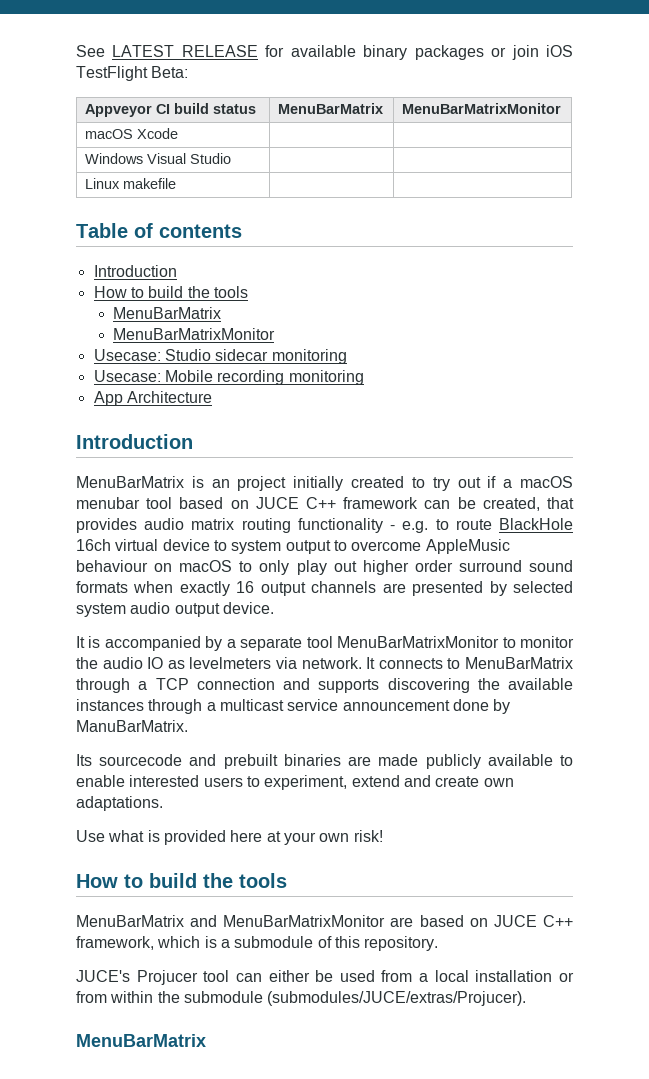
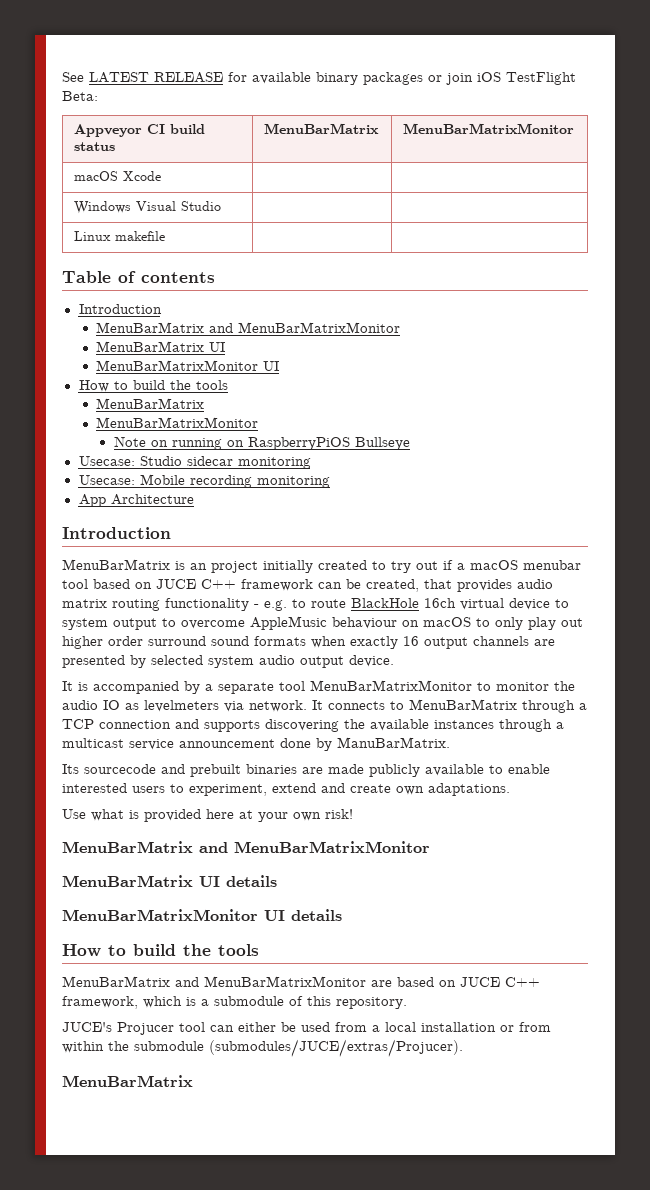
(177, 271) none -> [96,322,401,333] [96,341,226,352] [96,360,280,371] // MenuBarMatrix and MenuBarMatrixMonitor // MenuBarMatrix UI // MenuBarMatrixMonitor UI
(276, 334) none -> [113,436,410,450] // Note on running on RaspberryPiOS Bullseye
(383, 836) none -> [62,841,430,853] [62,875,277,887] [62,909,342,921] // MenuBarMatrix and MenuBarMatrixMonitor // MenuBarMatrix UI details // MenuBarMatrixMonitor UI details

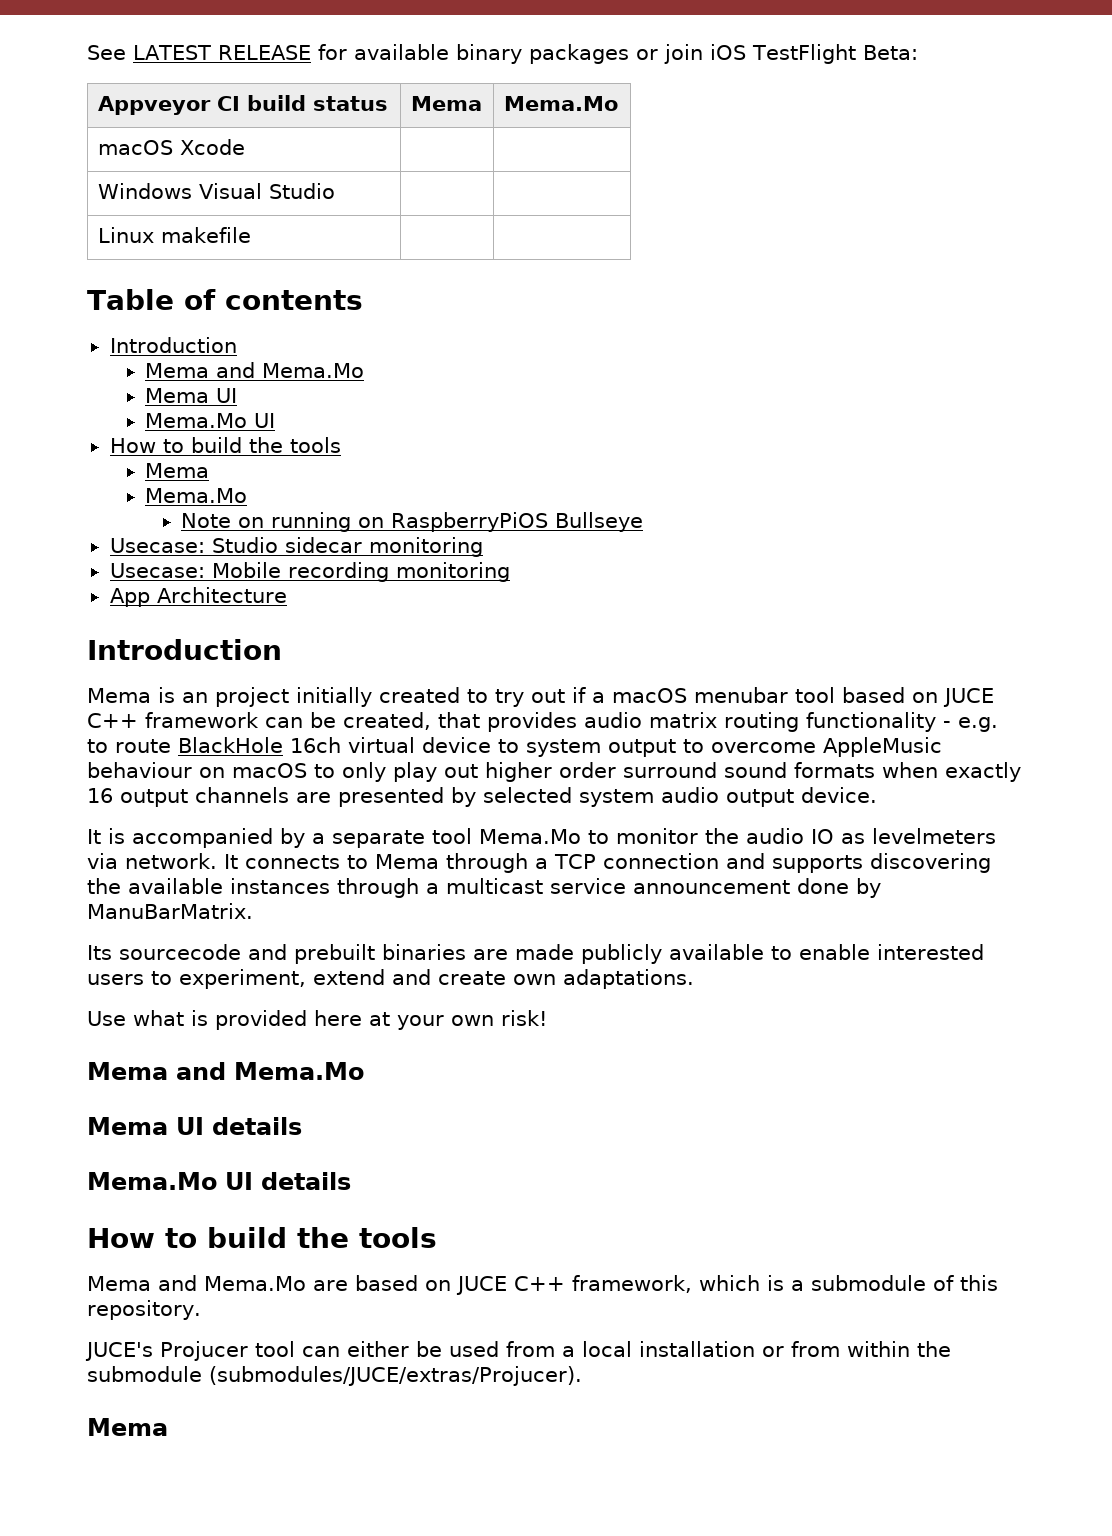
[263,123,379,134] [402,123,574,134] MenuBarMatrix | MenuBarMatrixMonitor -> [410,96,482,111] [503,96,618,111] Mema | Mema.Mo
[96,322,401,333] [96,341,226,352] [96,360,259,371] MenuBarMatrix and MenuBarMatrixMonitor // MenuBarMatrix UI // MenuBarMatrixMonitor -> [145,362,365,378] [145,388,238,403] [145,413,248,428] Mema and Mema.Mo // Mema UI // Mema.Mo
[96,398,205,409] [96,417,259,428] MenuBarMatrix // MenuBarMatrixMonitor -> [145,463,210,478] [145,488,248,503] Mema // Mema.Mo
[62,559,170,570] MenuBarMatrix -> [87,688,151,703] Mema
[310,680,472,691] MenuBarMatrixMonitor -> [479,829,581,844] Mema.Mo
[409,699,517,710] MenuBarMatrix -> [375,854,439,869] Mema
[62,841,430,853] [62,875,277,887] [62,909,258,921] MenuBarMatrix and MenuBarMatrixMonitor // MenuBarMatrix UI details // MenuBarMatrixMonitor -> [87,1062,364,1080] [87,1117,302,1135] [87,1172,217,1190] Mema and Mema.Mo // Mema UI details // Mema.Mo
[62,976,366,987] MenuBarMatrix and MenuBarMatrixMonitor -> [87,1275,306,1291] Mema and Mema.Mo
[62,1075,193,1087] MenuBarMatrix -> [87,1418,168,1436] Mema

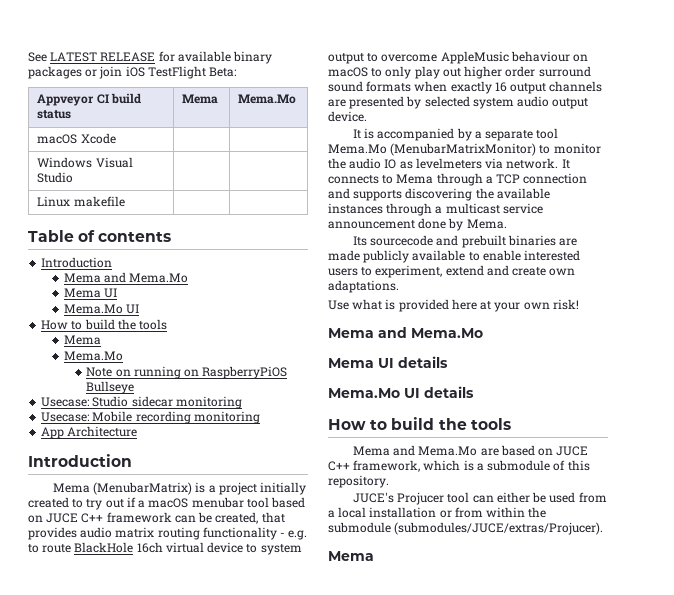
[158,687,208,703] is an -> [93,482,216,495] (MenubarMatrix) is a
(581, 836) none -> [390,143,537,156] (MenubarMatrixMonitor)
[87,903,253,919] ManuBarMatrix. -> [466,219,507,229] Mema.

